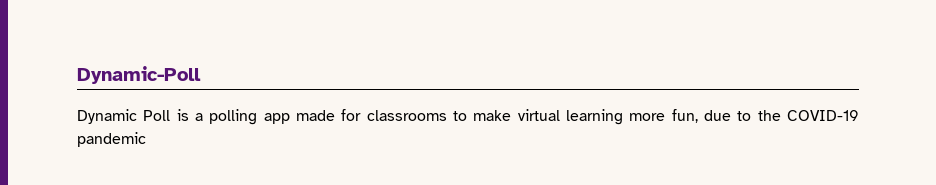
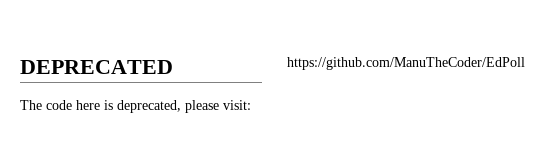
[77,66,201,84] [77,109,860,125] [77,132,146,147] Dynamic-Poll // Dynamic Poll is a polling app made for classrooms to make virtual learning more fun, due to the COVID-19 pandemic -> [20,60,173,74] [20,100,251,113] [287,57,525,70] DEPRECATED // The code here is deprecated, please visit: https://github.com/ManuTheCoder/EdPoll

